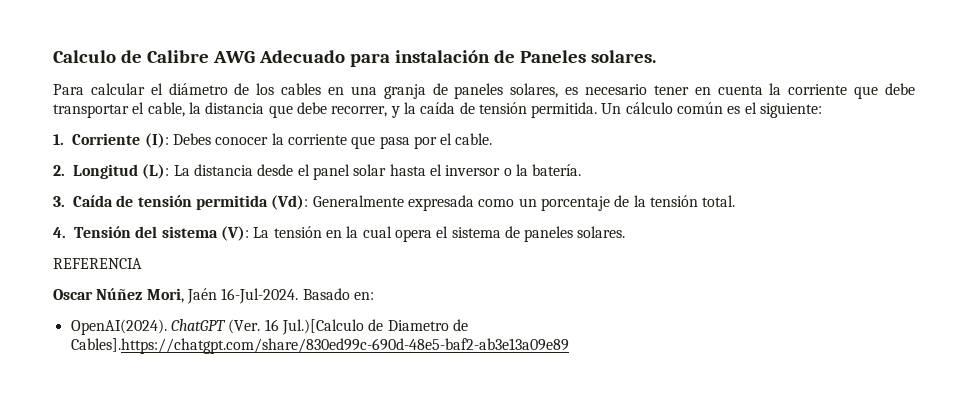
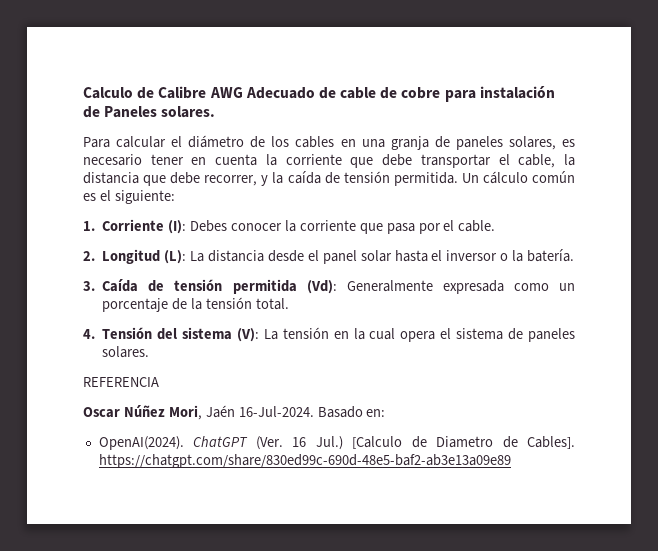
(345, 56) none -> [318,87,441,99] de cable de cobre
[281,319,364,335] Jul.)[Calculo -> [315,436,403,450] Jul.) [Calculo
[70,338,569,354] Cables].https://chatgpt.com/share/830ed99c-690d-48e5-baf2-ab3e13a09e89 -> [527,436,575,449] [98,454,511,468] Cables]. https://chatgpt.com/share/830ed99c-690d-48e5-baf2-ab3e13a09e89

